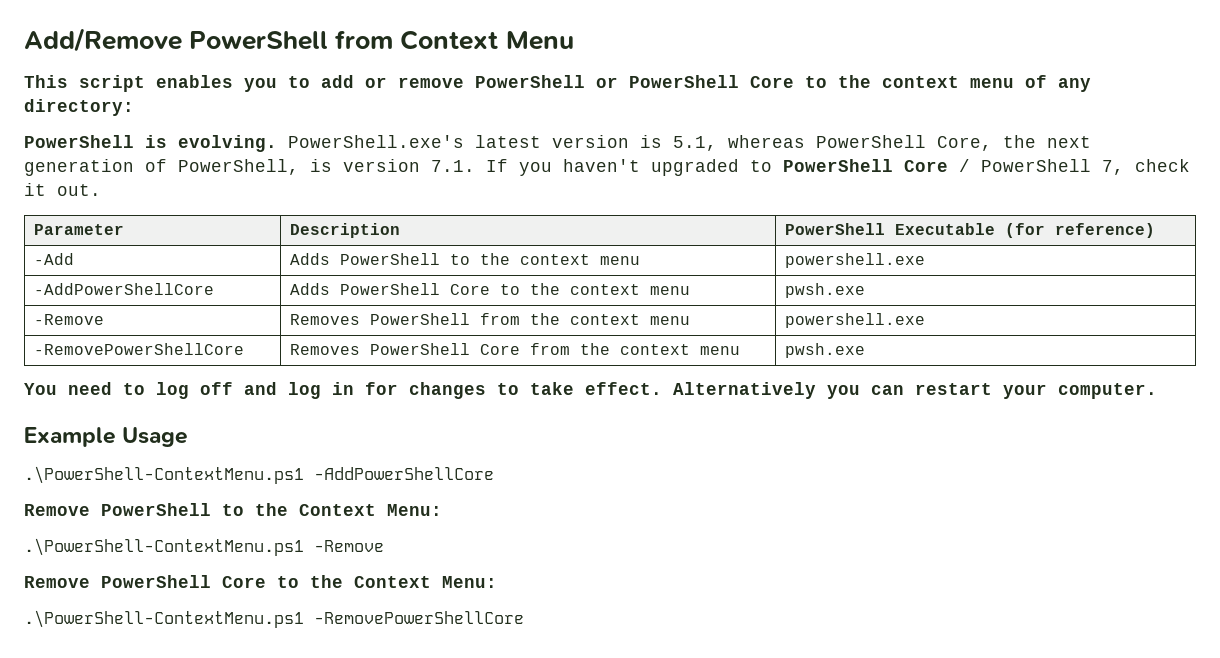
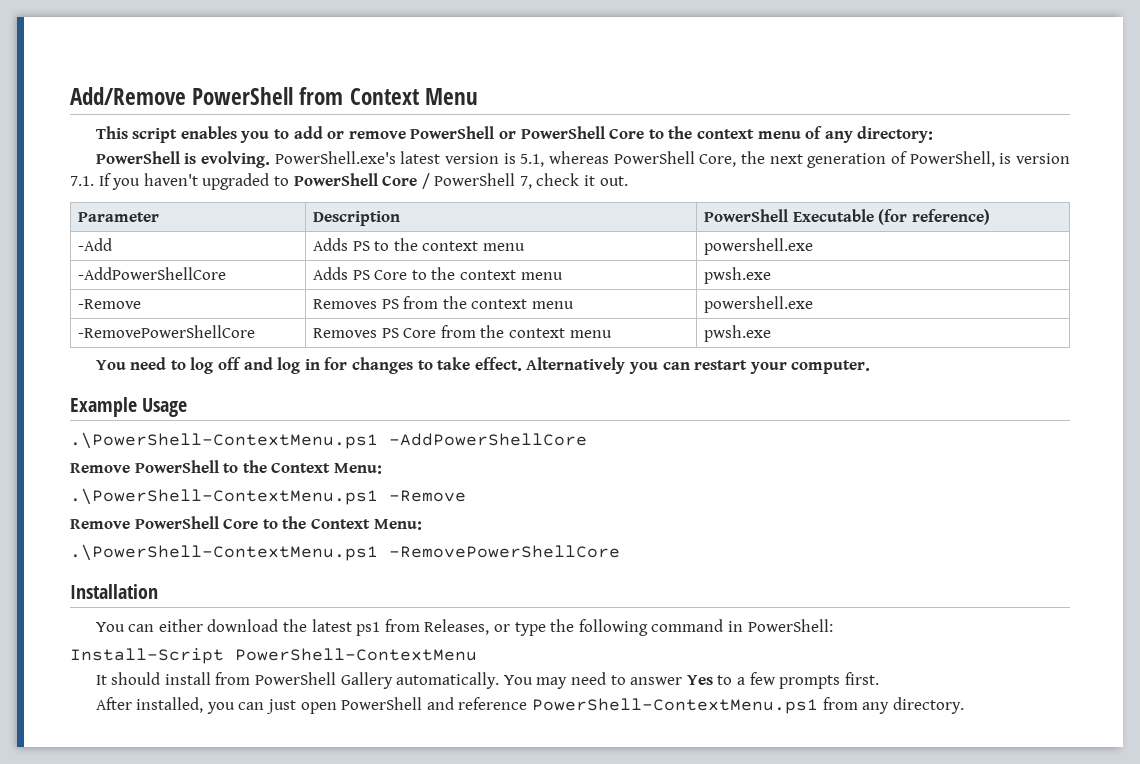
[339,253,440,265] PowerShell -> [352,241,370,251] PS
[339,283,440,295] PowerShell -> [352,270,370,280] PS
[369,313,470,325] PowerShell -> [381,299,399,309] PS
[369,343,470,355] PowerShell -> [381,328,399,338] PS
(524, 617) none -> [70,584,158,599] [95,619,833,636] [70,648,477,664] [95,672,879,689] [95,697,964,714] // Installation // You can either download the latest ps1 from Releases, or type the following command in PowerShell: // Install-Script PowerShell-ContextMenu // It should install from PowerShell Gallery automatically. You may need to answer Yes to a few prompts first. // After installed, you can just open PowerShell and reference PowerShell-ContextMenu.ps1 from any directory.

